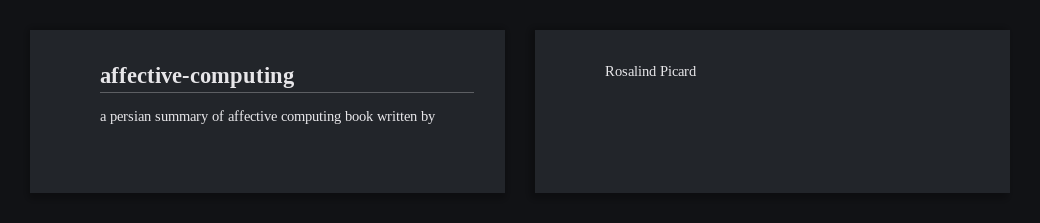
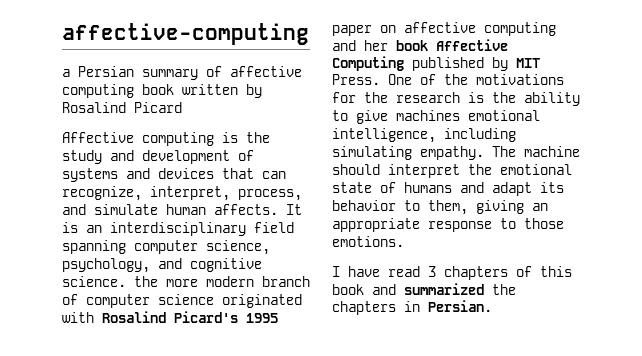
[110,111,152,124] persian -> [78,66,134,77] Persian
(697, 71) none -> [62,132,270,146] [62,150,254,164] [62,168,286,182] [62,186,302,201] [62,204,302,215] [62,222,294,236] [62,240,270,255] [62,258,262,273] [62,276,310,287] [62,294,302,308] [62,311,278,323] [332,22,556,36] [332,39,508,51] [332,56,540,71] [332,74,564,85] [332,92,580,106] [332,110,540,124] [332,128,516,143] [332,146,580,160] [332,164,572,178] [332,182,564,196] [332,200,548,215] [332,218,564,232] [332,236,404,247] [332,266,572,280] [332,283,516,295] [332,300,492,315] // Affective computing is the study and development of systems and devices that can recognize, interpret, process, and simulate human affects. It is an interdisciplinary field spanning computer science, psychology, and cognitive science. the more modern branch of computer science originated with Rosalind Picard's 1995 paper on affective computing and her book Affective Computing published by MIT Press. One of the motivations for the research is the ability to give machines emotional intelligence, including simulating empathy. The machine should interpret the emotional state of humans and adapt its behavior to them, giving an appropriate response to those emotions. // I have read 3 chapters of this book and summarized the chapters in Persian.

